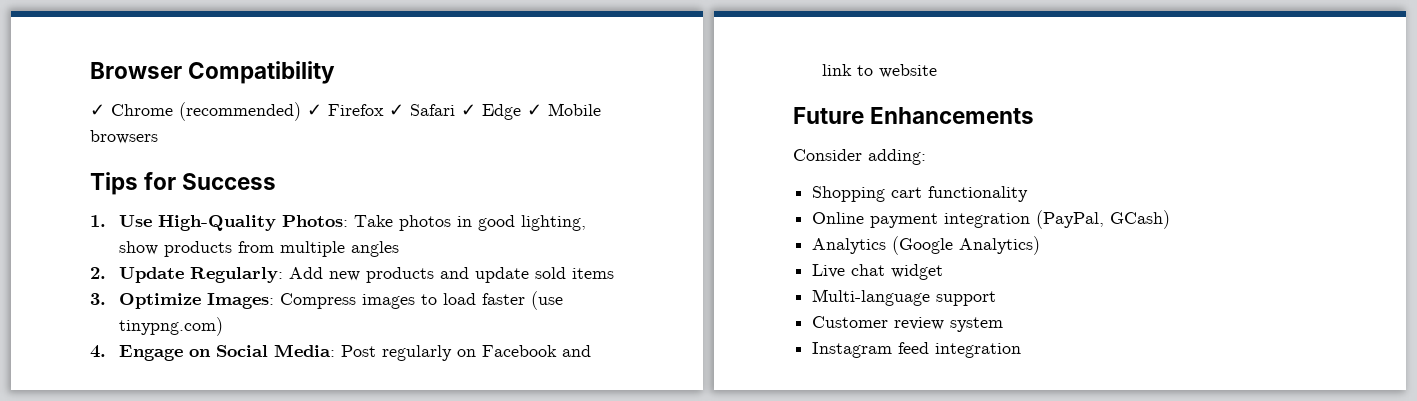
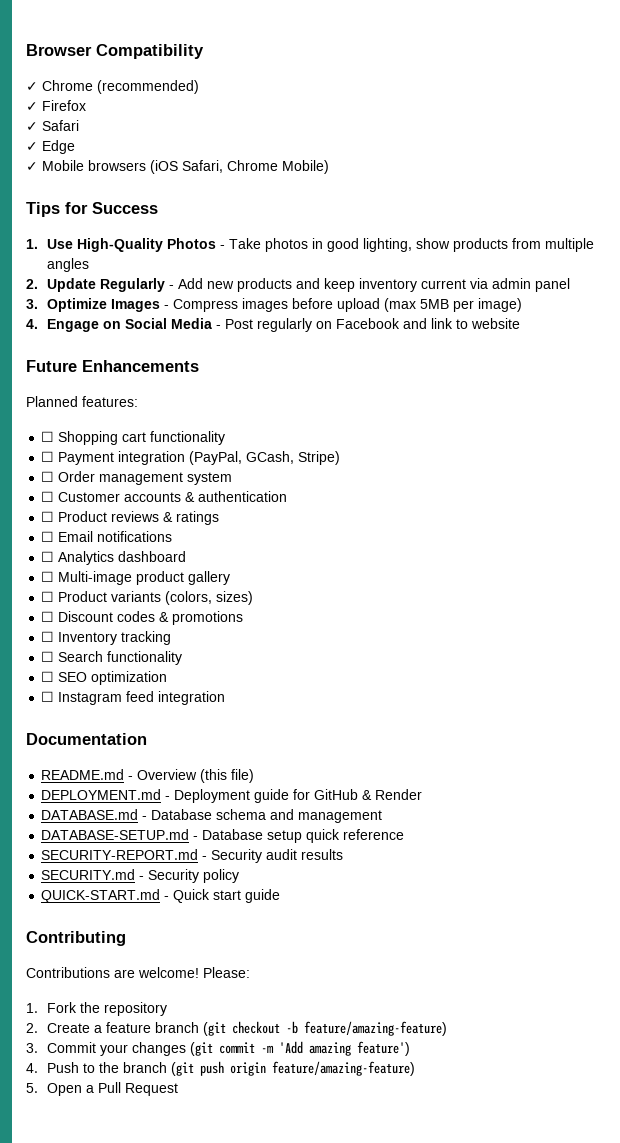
(301, 111) none -> (199, 87) //
(384, 110) none -> (86, 105) //
(455, 110) none -> (79, 125) //
(521, 112) none -> (75, 147) //
(158, 137) none -> [150,160,329,174] (iOS Safari, Chrome Mobile)
[282,215,349,227] Photos: -> [166,238,225,249] Photos -
[190,267,284,283] Regularly: -> [99,278,174,292] Regularly -
[475,267,615,283] [90,291,564,310] [119,317,224,336] update sold items // 3. Optimize Images: Compress images to load faster (use tinypng.com) -> [323,278,570,292] [26,298,522,312] keep inventory current via admin panel // 3. Optimize Images - Compress images before upload (max 5MB per image)
[274,344,336,357] Media: -> [170,318,221,329] Media -
[793,149,926,165] Consider adding: // -> [26,396,138,407] [41,431,55,442] Planned features: // ☐
[812,210,1171,229] [812,236,1041,255] [812,264,944,280] [812,289,997,306] [812,316,1004,332] [812,342,1022,358] Online payment integration (PayPal, GCash) // Analytics (Google Analytics) // Live chat widget // Multi-language support // Customer review system // Instagram feed integration -> [41,451,341,465] [41,471,233,485] [41,491,288,502] [41,511,220,525] [41,531,173,542] [41,551,187,565] [41,571,231,585] [41,591,254,605] [41,611,244,625] [41,631,172,645] [41,651,183,665] [41,671,168,685] [41,691,226,705] [26,733,147,745] [41,769,255,783] [41,789,423,803] [41,809,383,823] [41,829,405,843] [41,849,344,863] [41,869,240,883] [41,889,281,903] [26,931,126,946] [26,967,250,978] [26,1002,167,1016] [26,1021,447,1036] [26,1041,410,1056] [26,1061,415,1076] [26,1082,178,1096] ☐ Payment integration (PayPal, GCash, Stripe) // ☐ Order management system // ☐ Customer accounts & authentication // ☐ Product reviews & ratings // ☐ Email notifications // ☐ Analytics dashboard // ☐ Multi-image product gallery // ☐ Product variants (colors, sizes) // ☐ Discount codes & promotions // ☐ Inventory tracking // ☐ Search functionality // ☐ SEO optimization // ☐ Instagram feed integration // Documentation // README.md - Overview (this file) // DEPLOYMENT.md - Deployment guide for GitHub & Render // DATABASE.md - Database schema and management // DATABASE-SETUP.md - Database setup quick reference // SECURITY-REPORT.md - Security audit results // SECURITY.md - Security policy // QUICK-START.md - Quick start guide // Contributing // Contributions are welcome! Please: // 1. Fork the repository // 2. Create a feature branch (git checkout -b feature/amazing-feature) // 3. Commit your changes (git commit -m 'Add amazing feature') // 4. Push to the branch (git push origin feature/amazing-feature) // 5. Open a Pull Request

